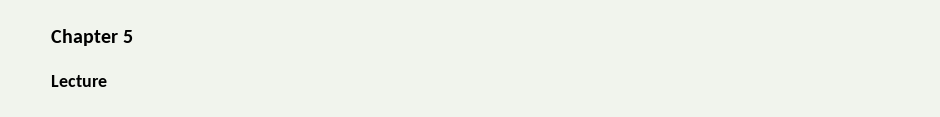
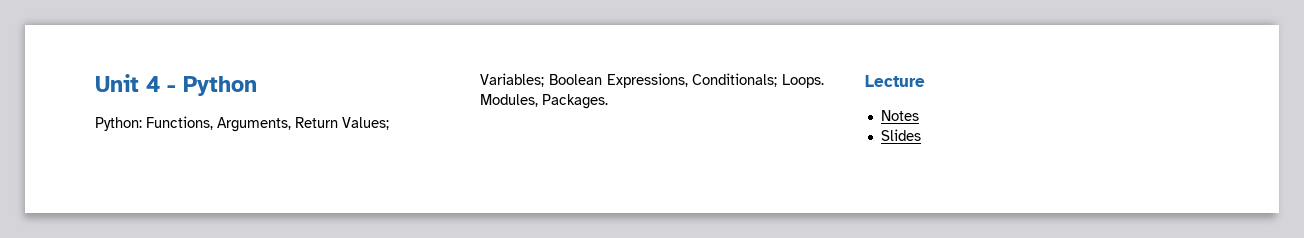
[51,29,134,46] Chapter 5 -> [95,74,257,96] [95,116,389,132] [480,73,824,88] [480,94,608,109] Unit 4 - Python // Python: Functions, Arguments, Return Values; Variables; Boolean Expressions, Conditionals; Loops. Modules, Packages.
(107, 81) none -> [880,110,919,121] [880,129,921,141] // Notes // Slides

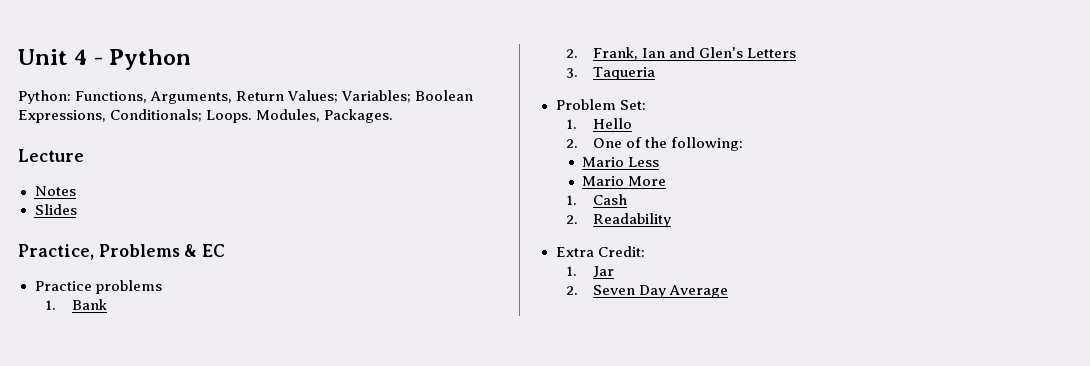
(921, 135) none -> [18,244,226,260] [34,280,162,294] [44,299,107,310] [565,47,796,60] [565,67,655,80] [555,99,646,110] [565,118,632,129] [565,137,743,151] [582,157,660,167] [582,176,667,186] [565,194,627,205] [565,213,671,227] [555,246,645,257] [565,266,614,278] [565,285,728,298] // Practice, Problems & EC // Practice problems // 1. Bank // 2. Frank, Ian and Glen's Letters // 3. Taqueria // Problem Set: // 1. Hello // 2. One of the following: // Mario Less // Mario More // 1. Cash // 2. Readability // Extra Credit: // 1. Jar // 2. Seven Day Average

